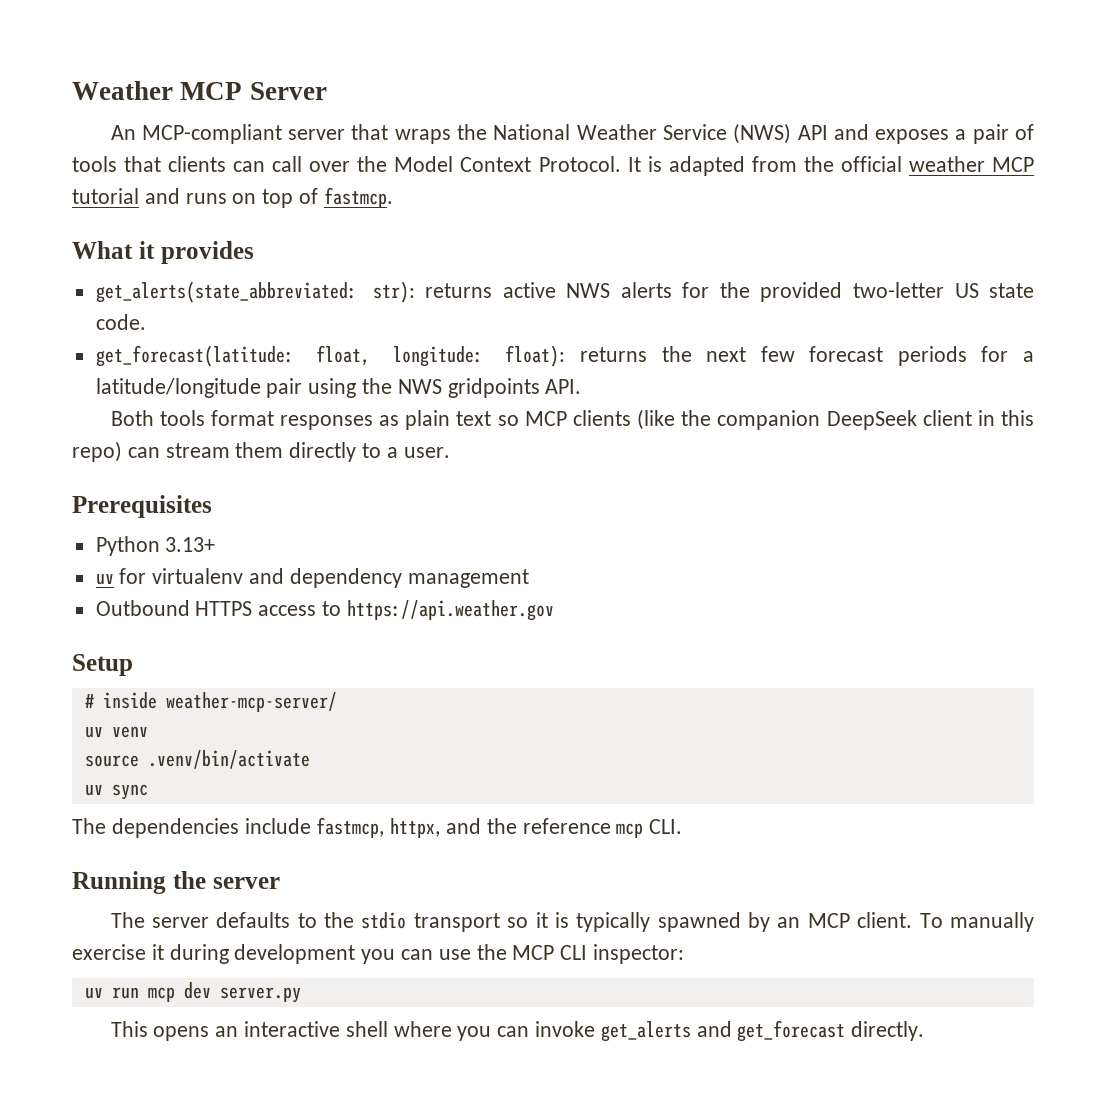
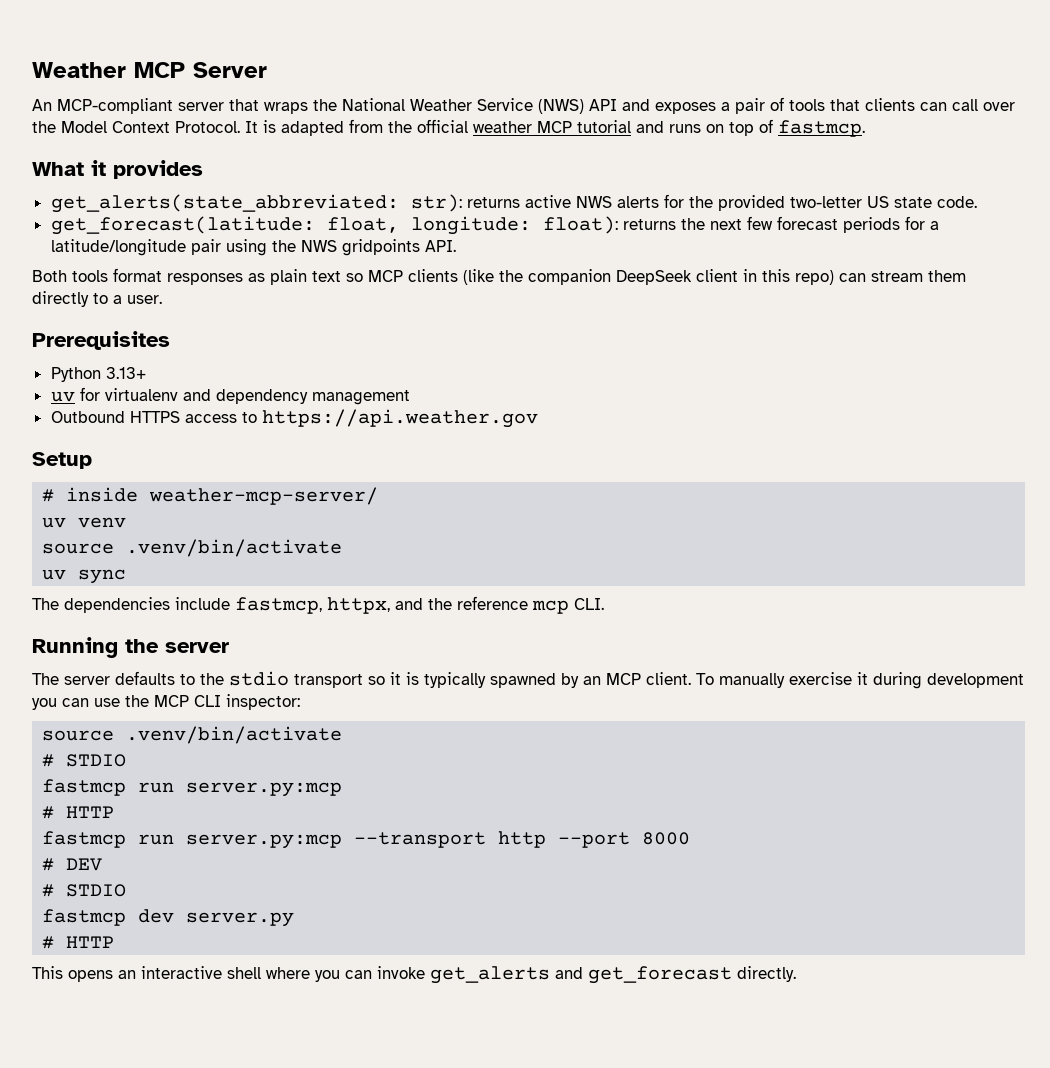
[84,987,175,1002] uv run mcp -> [42,726,343,744] [42,754,127,767] [42,779,343,797] [42,806,115,819] [42,831,691,849] [42,858,103,871] [42,884,127,897] [42,909,127,926] source .venv/bin/activate // # STDIO // fastmcp run server.py:mcp // # HTTP // fastmcp run server.py:mcp --transport http --port 8000 // # DEV // # STDIO // fastmcp
(301, 995) none -> [42,936,115,949] // # HTTP

